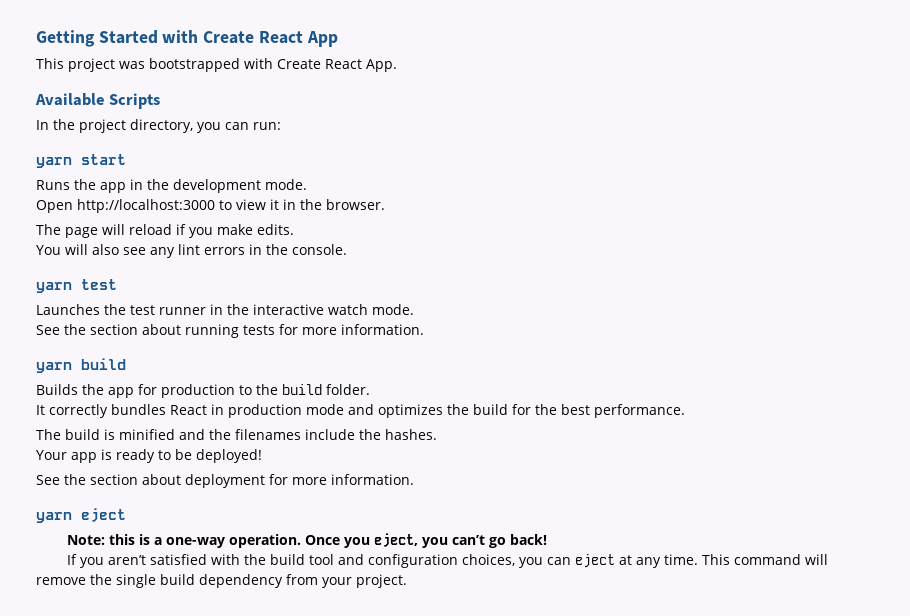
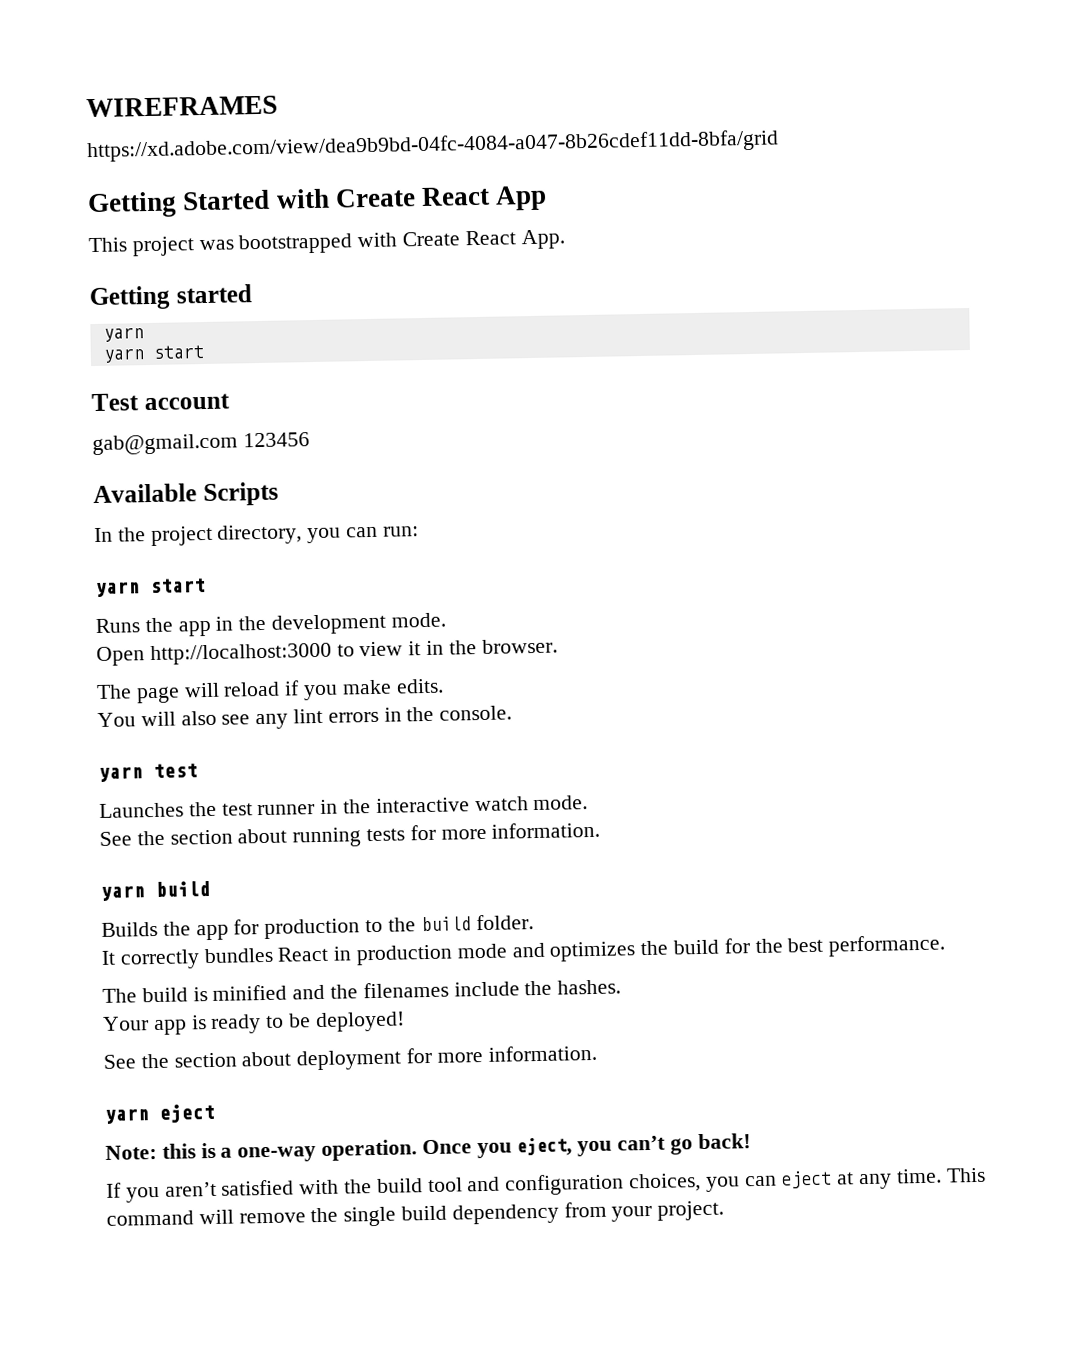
(36, 38) none -> [86,95,278,118] [86,129,779,163] WIREFRAMES // https://xd.adobe.com/view/dea9b9bd-04fc-4084-a047-8b26cdef11dd-8bfa/grid //
(397, 65) none -> [89,284,252,311] [102,327,144,342] [102,345,204,363] [91,393,230,412] [92,432,310,456] // Getting started // yarn // yarn start // Test account // gab@gmail.com 123456

